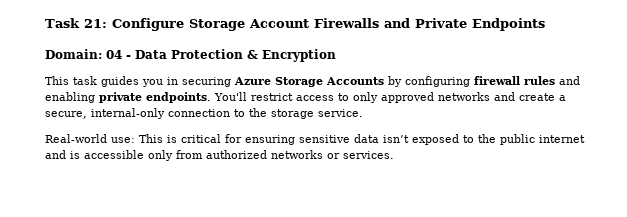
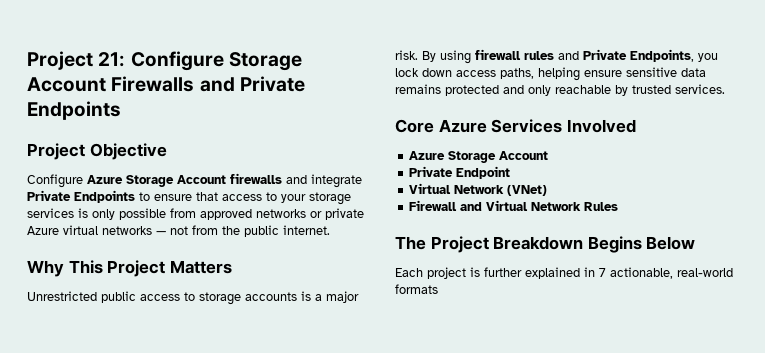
[45,18,80,28] Task -> [27,51,93,70] Project
[45,49,336,62] [45,76,580,87] [45,92,566,103] [45,108,363,119] [45,134,585,145] [45,150,394,161] Domain: 04 - Data Protection & Encryption // This task guides you in securing Azure Storage Accounts by configuring firewall rules and enabling private endpoints. You'll restrict access to only approved networks and create a secure, internal-only connection to the storage service. // Real-world use: This is critical for ensuring sensitive data isn’t exposed to the public internet and is accessible only from authorized networks or services. -> [27,143,167,160] [27,173,362,188] [27,190,351,205] [27,208,364,220] [27,225,330,237] [27,260,232,277] [27,291,359,305] [395,49,718,64] [395,67,706,81] [395,84,725,96] [395,119,636,133] [409,151,549,163] [409,166,511,179] [409,183,548,196] [409,200,619,211] [395,236,696,253] [395,267,733,279] [395,284,438,294] Project Objective // Configure Azure Storage Account firewalls and integrate Private Endpoints to ensure that access to your storage services is only possible from approved networks or private Azure virtual networks — not from the public internet. // Why This Project Matters // Unrestricted public access to storage accounts is a major risk. By using firewall rules and Private Endpoints, you lock down access paths, helping ensure sensitive data remains protected and only reachable by trusted services. // Core Azure Services Involved // Azure Storage Account // Private Endpoint // Virtual Network (VNet) // Firewall and Virtual Network Rules // The Project Breakdown Begins Below // Each project is further explained in 7 actionable, real-world formats

